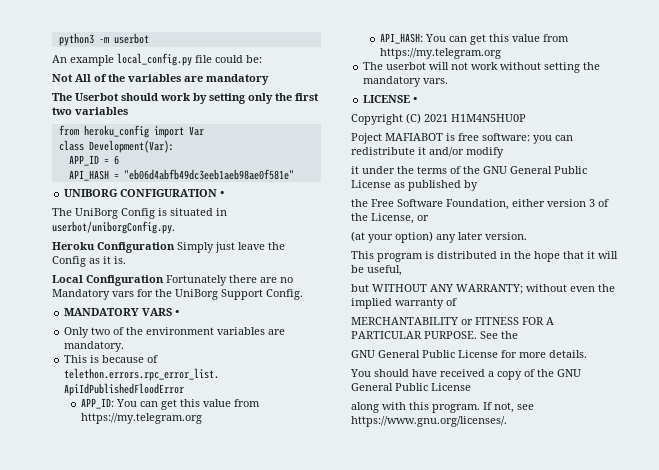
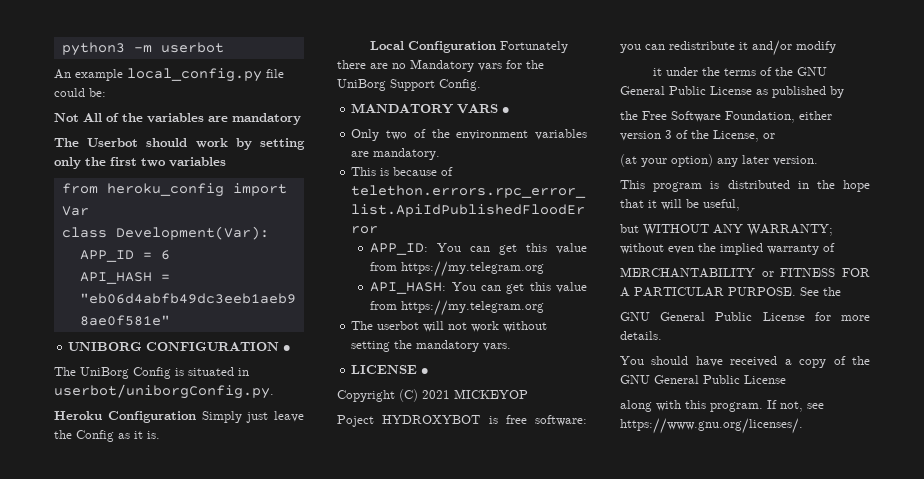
[451,114,526,122] H1M4N5HU0P -> [454,389,528,399] MICKEYOP
[385,133,443,141] MAFIABOT -> [382,415,481,424] HYDROXYBOT

